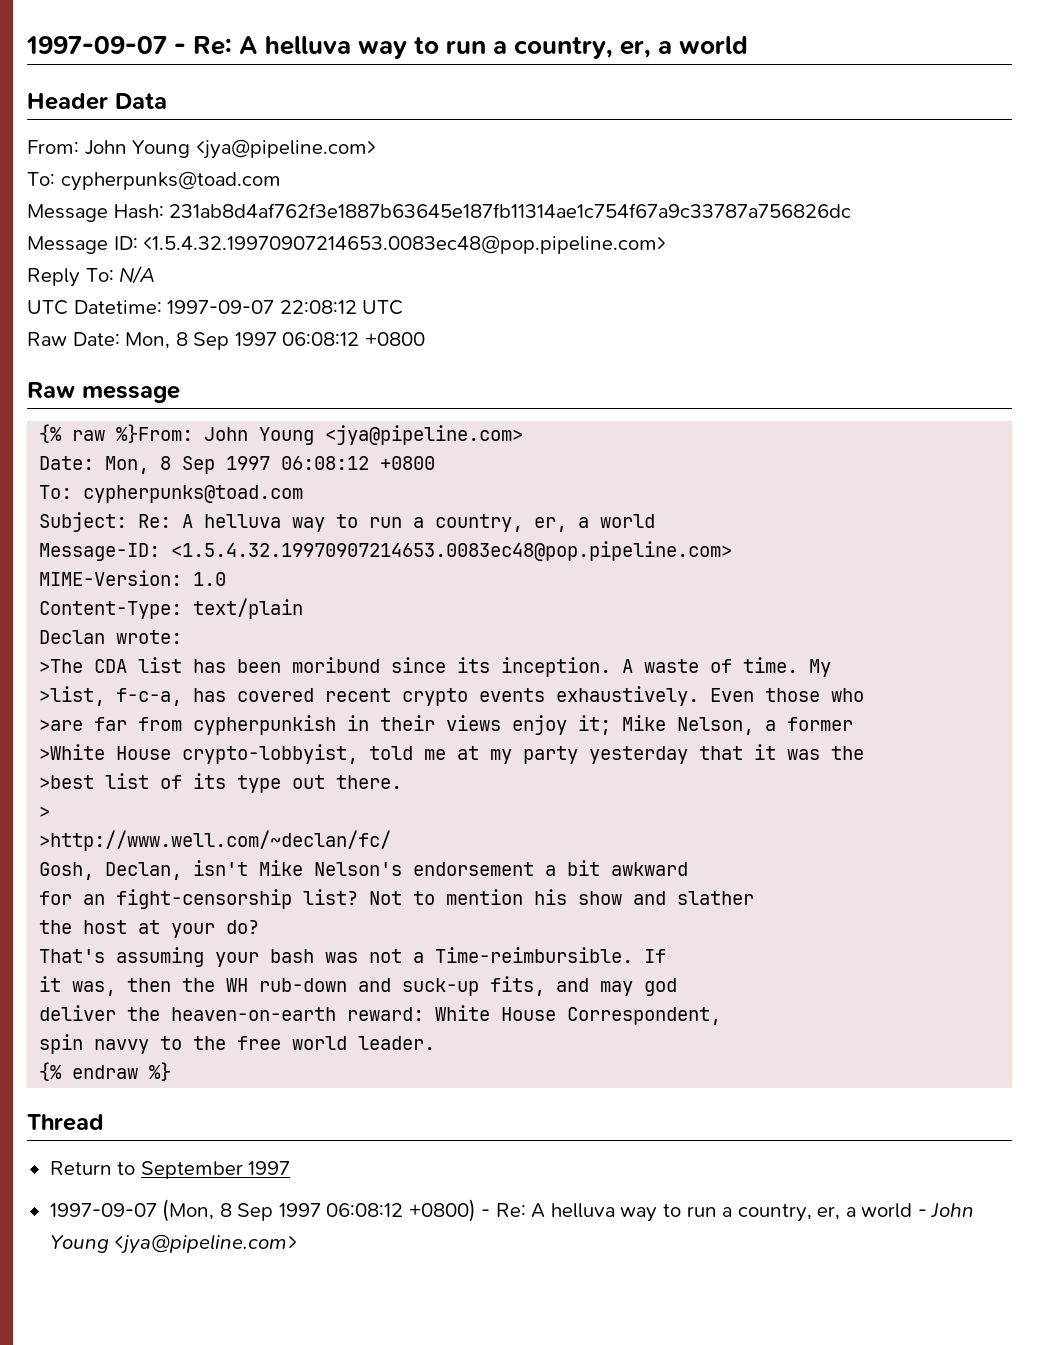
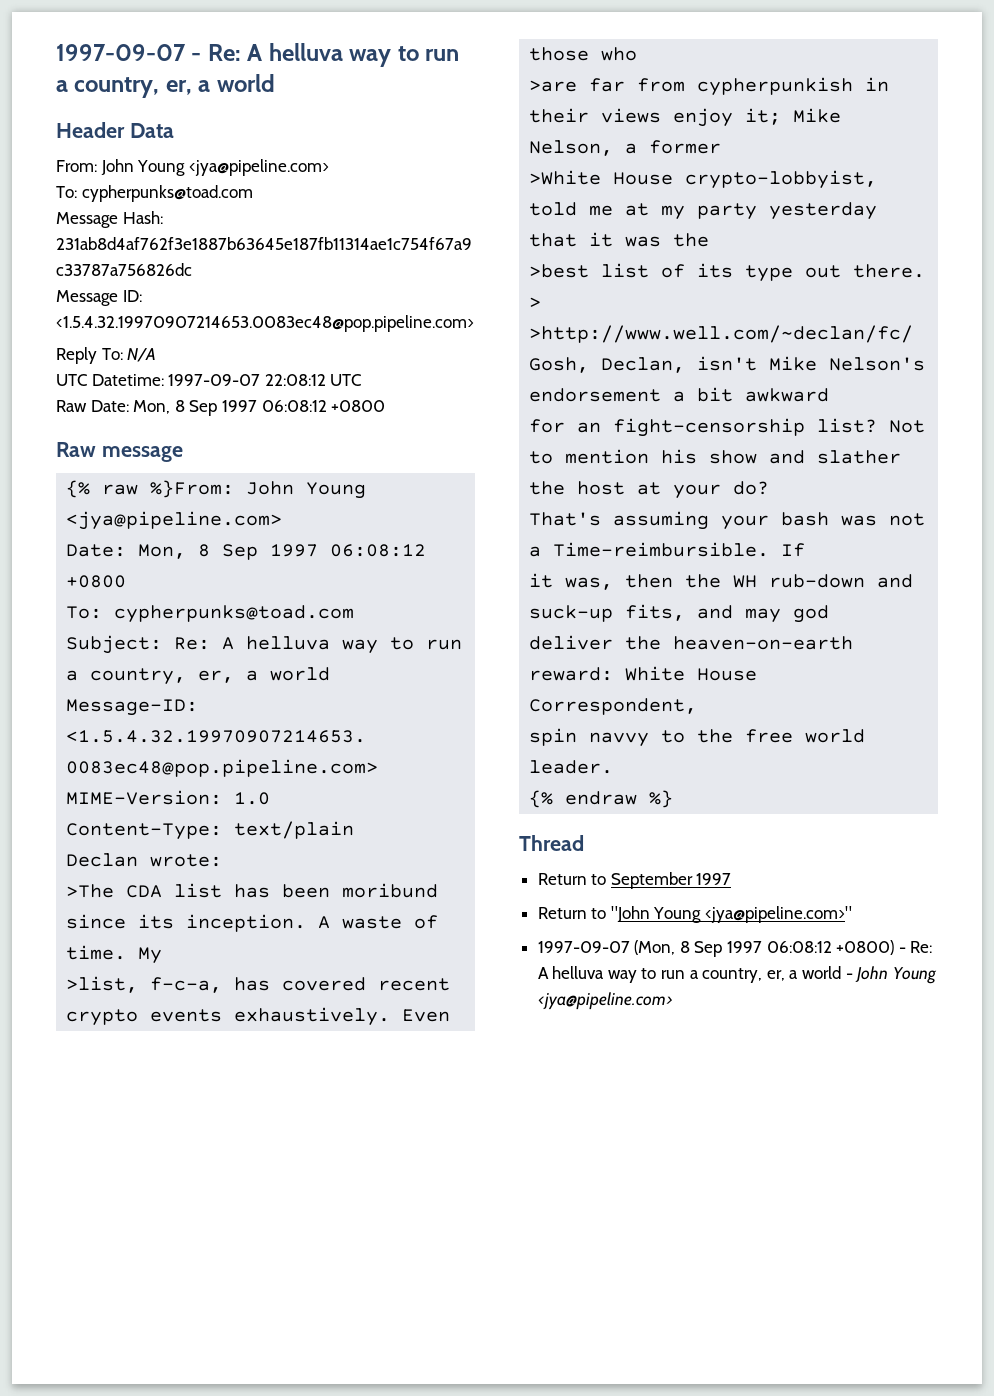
(291, 1168) none -> [537,906,853,923] // Return to "John Young <jya@pipeline.com>"

